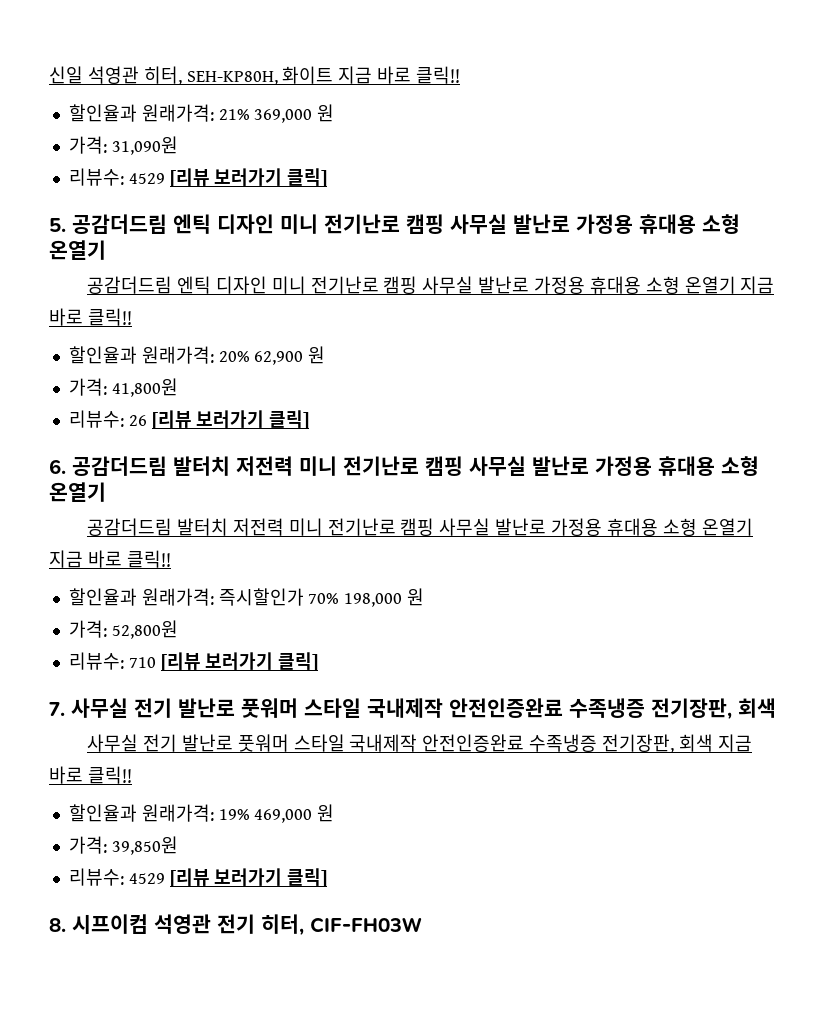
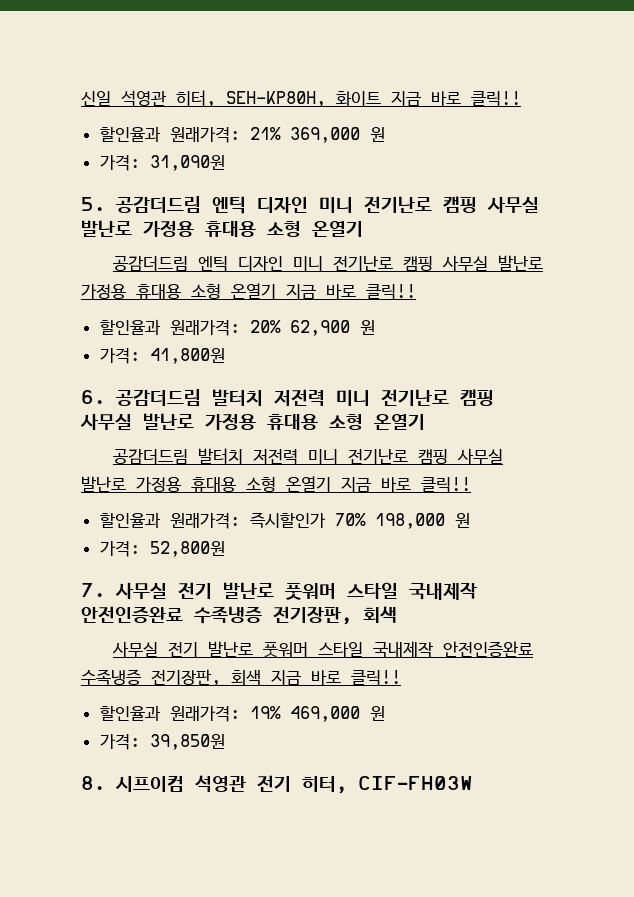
[68,168,328,187] // 리뷰수: 4529 [리뷰 보러가기 클릭] -> (225, 163) none
[68,410,310,429] // 리뷰수: 26 [리뷰 보러가기 클릭] -> (225, 356) none
[68,652,319,671] // 리뷰수: 710 [리뷰 보러가기 클릭] -> (225, 549) none
[68,868,328,887] // 리뷰수: 4529 [리뷰 보러가기 클릭] -> (225, 742) none

